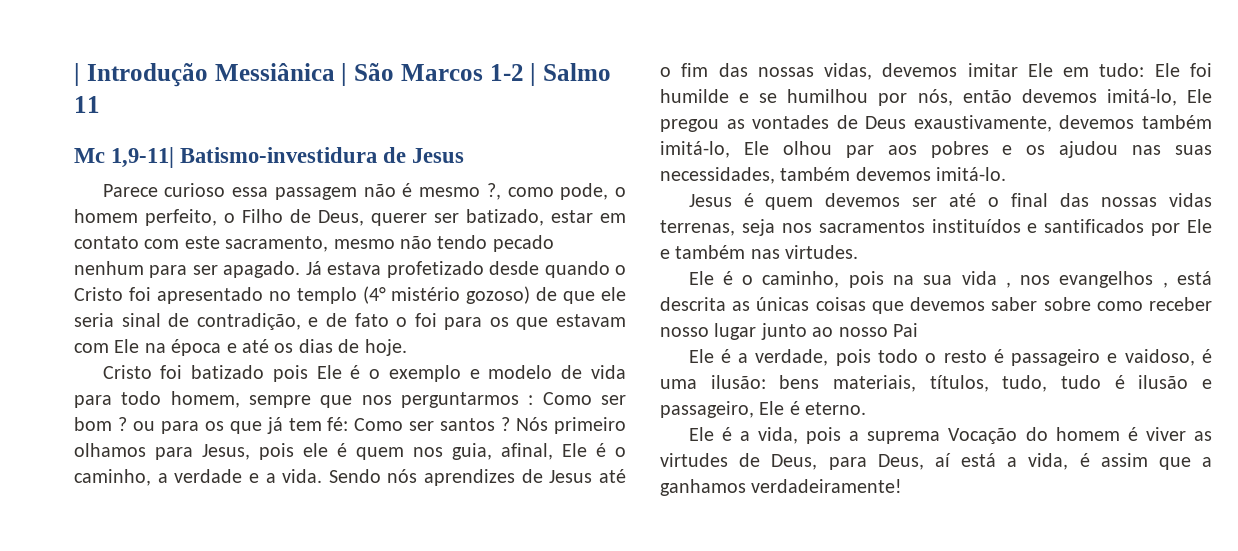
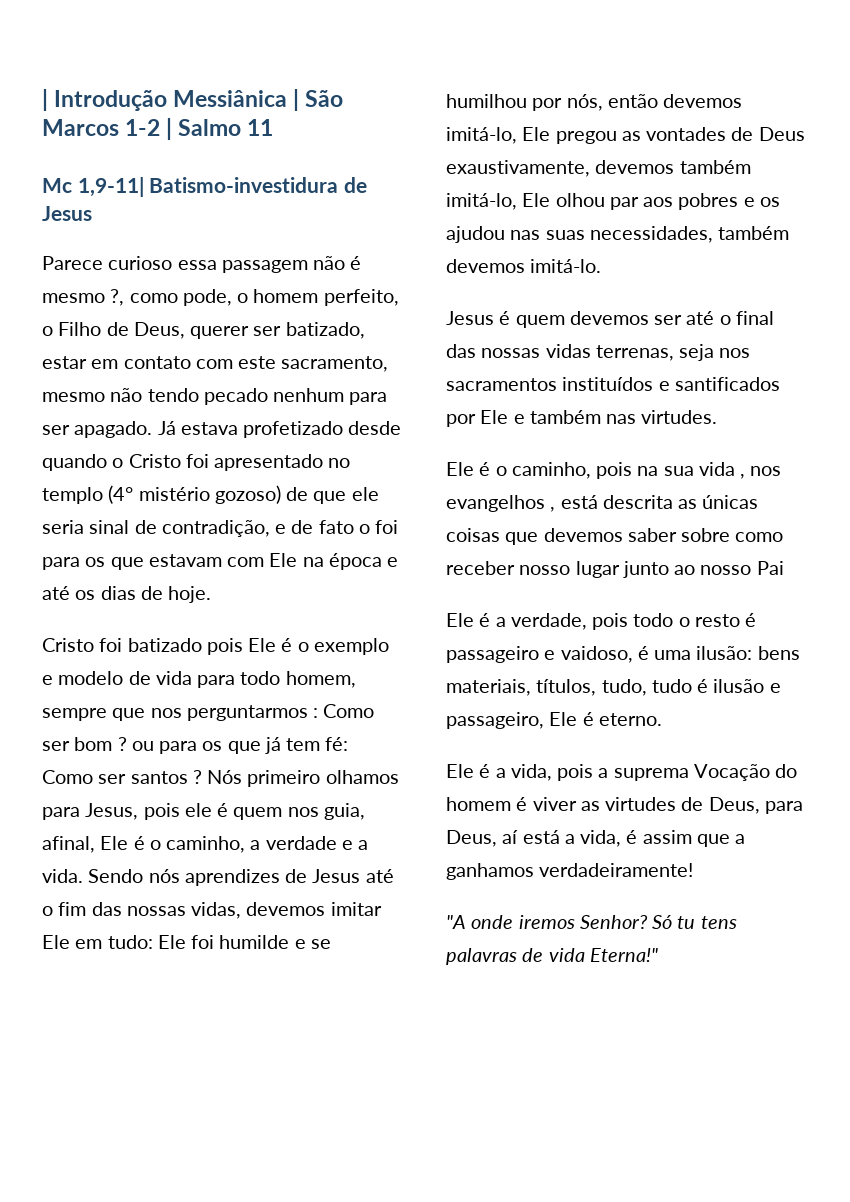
(903, 486) none -> [446,915,737,929] [446,948,658,965] // "A onde iremos Senhor? Só tu tens palavras de vida Eterna!"

